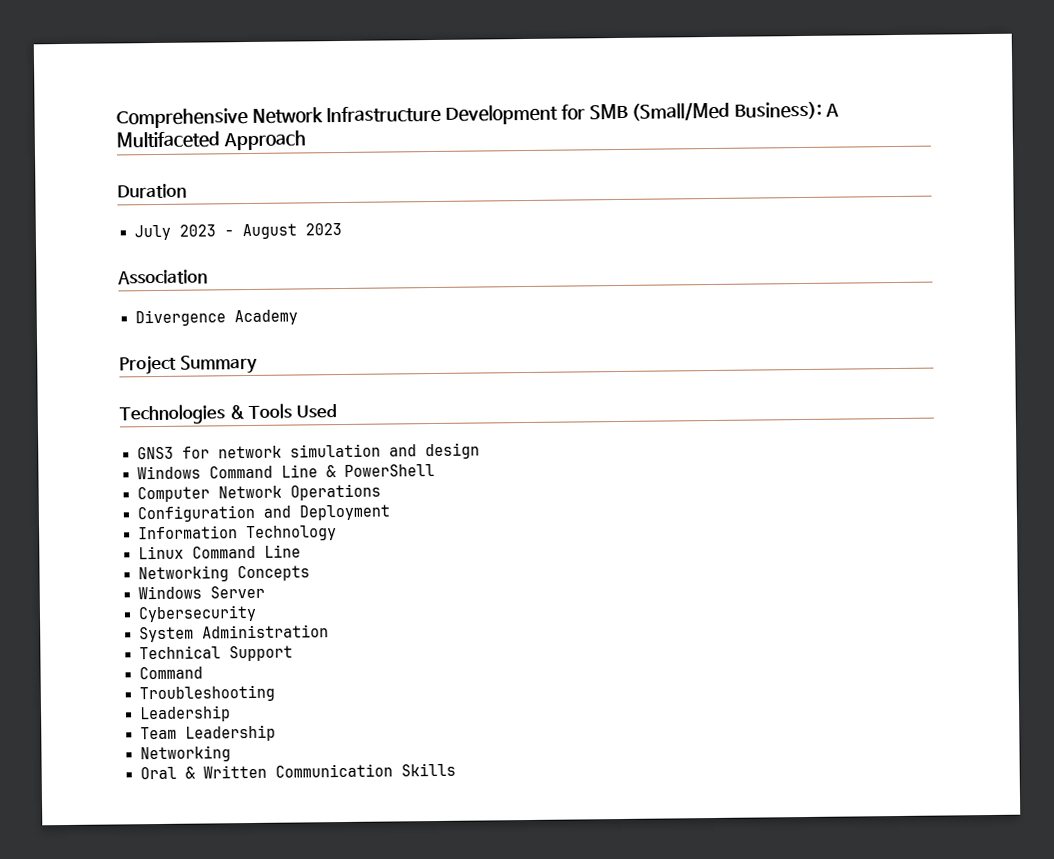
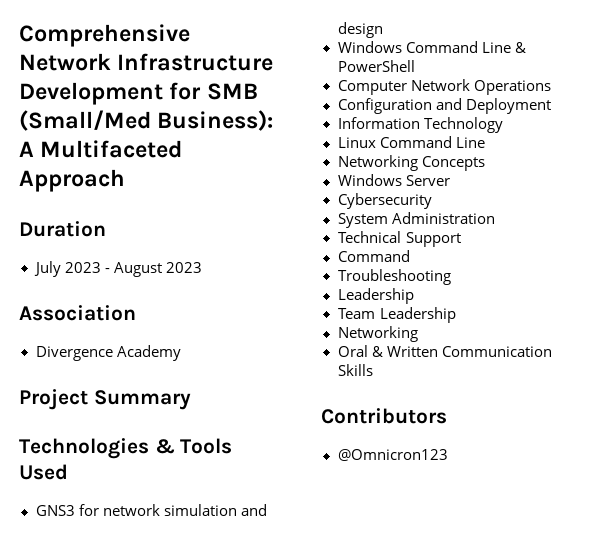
(456, 769) none -> [321,408,447,424] [337,449,448,461] // Contributors // @Omnicron123

